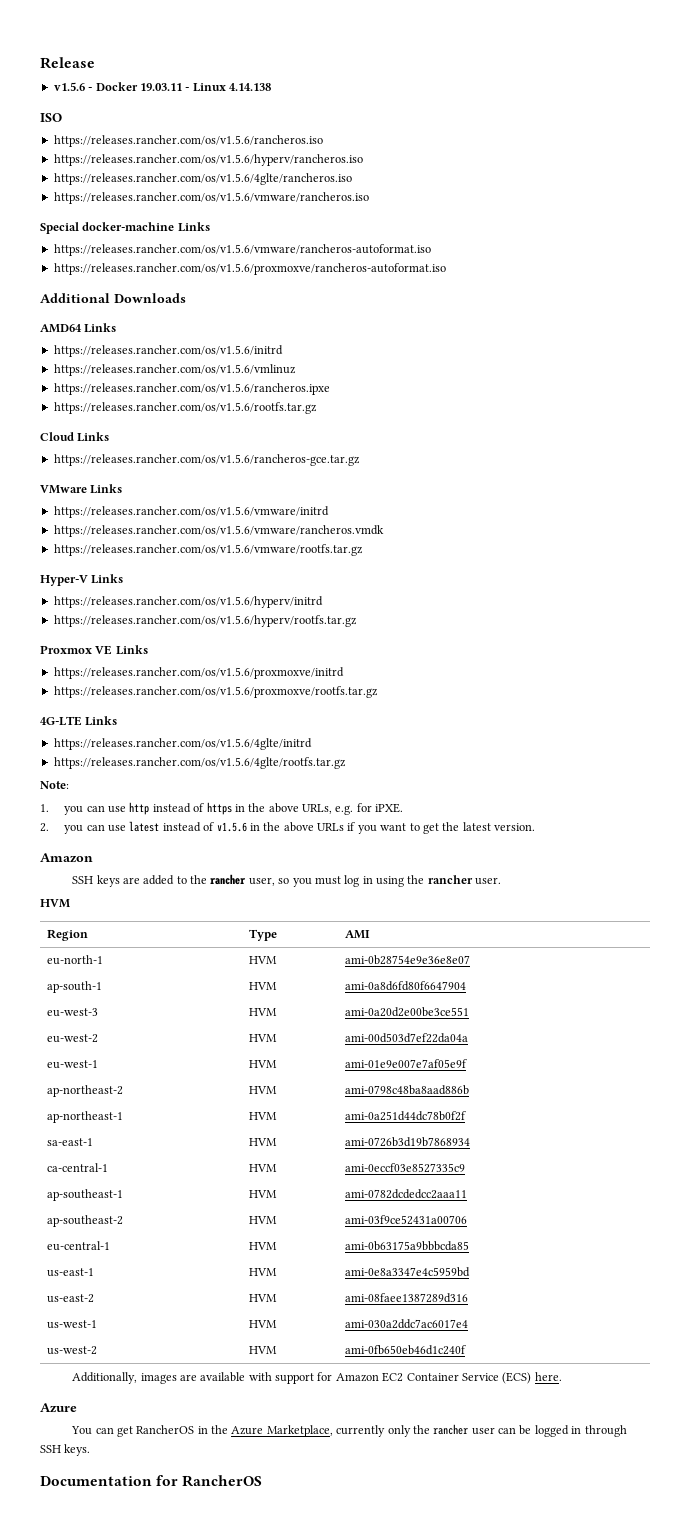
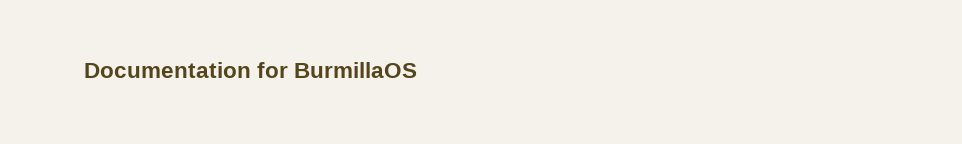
[40,57,95,69] [53,82,271,92] [40,113,62,122] [53,135,323,147] [53,154,363,166] [53,173,352,185] [53,192,369,204] [40,222,210,234] [53,244,431,256] [53,263,446,275] [40,293,186,303] [40,323,117,333] [53,345,283,357] [53,364,296,376] [53,383,330,395] [53,402,317,414] [40,432,110,442] [53,454,360,466] [40,484,123,494] [53,506,329,518] [53,525,384,537] [53,544,363,556] [40,574,124,586] [53,596,323,608] [53,615,357,627] [40,645,148,655] [53,667,344,679] [53,686,378,698] [40,716,118,726] [53,738,312,750] [53,757,346,769] [40,781,69,789] [40,802,404,815] [40,821,536,834] [40,853,93,863] [72,874,502,887] [40,899,70,908] [47,929,89,941] [249,929,278,941] [345,930,371,939] [47,955,104,965] [249,956,278,964] [345,955,471,965] [47,981,103,993] [249,982,278,990] [345,981,467,991] [47,1008,99,1017] [249,1008,278,1016] [345,1007,470,1017] [47,1034,99,1043] [249,1034,278,1042] [345,1033,469,1043] [47,1060,99,1069] [249,1060,278,1068] [345,1059,468,1068] [47,1085,124,1097] [249,1086,278,1094] [345,1085,470,1095] [47,1111,124,1123] [249,1112,278,1120] [345,1111,467,1121] [47,1138,94,1146] [249,1138,278,1146] [345,1137,471,1147] [47,1163,109,1172] [249,1164,278,1172] [345,1163,466,1173] [47,1189,124,1201] [249,1190,278,1198] [345,1189,468,1199] [47,1215,124,1227] [249,1216,278,1224] [345,1215,468,1225] [47,1241,111,1251] [249,1242,278,1250] [345,1241,470,1251] [47,1268,95,1277] [249,1268,278,1276] [345,1267,471,1277] [47,1294,95,1303] [249,1294,278,1302] [345,1293,469,1303] [47,1320,98,1329] [249,1320,278,1328] [345,1319,469,1329] [47,1346,98,1355] [249,1346,278,1354] [345,1345,467,1355] [72,1372,562,1384] [40,1403,77,1413] [71,1424,627,1437] [40,1444,91,1456] Release // v1.5.6 - Docker 19.03.11 - Linux 4.14.138 // ISO // https://releases.rancher.com/os/v1.5.6/rancheros.iso // https://releases.rancher.com/os/v1.5.6/hyperv/rancheros.iso // https://releases.rancher.com/os/v1.5.6/4glte/rancheros.iso // https://releases.rancher.com/os/v1.5.6/vmware/rancheros.iso // Special docker-machine Links // https://releases.rancher.com/os/v1.5.6/vmware/rancheros-autoformat.iso // https://releases.rancher.com/os/v1.5.6/proxmoxve/rancheros-autoformat.iso // Additional Downloads // AMD64 Links // https://releases.rancher.com/os/v1.5.6/initrd // https://releases.rancher.com/os/v1.5.6/vmlinuz // https://releases.rancher.com/os/v1.5.6/rancheros.ipxe // https://releases.rancher.com/os/v1.5.6/rootfs.tar.gz // Cloud Links // https://releases.rancher.com/os/v1.5.6/rancheros-gce.tar.gz // VMware Links // https://releases.rancher.com/os/v1.5.6/vmware/initrd // https://releases.rancher.com/os/v1.5.6/vmware/rancheros.vmdk // https://releases.rancher.com/os/v1.5.6/vmware/rootfs.tar.gz // Hyper-V Links // https://releases.rancher.com/os/v1.5.6/hyperv/initrd // https://releases.rancher.com/os/v1.5.6/hyperv/rootfs.tar.gz // Proxmox VE Links // https://releases.rancher.com/os/v1.5.6/proxmoxve/initrd // https://releases.rancher.com/os/v1.5.6/proxmoxve/rootfs.tar.gz // 4G-LTE Links // https://releases.rancher.com/os/v1.5.6/4glte/initrd // https://releases.rancher.com/os/v1.5.6/4glte/rootfs.tar.gz // Note: // 1. you can use http instead of https in the above URLs, e.g. for iPXE. // 2. you can use latest instead of v1.5.6 in the above URLs if you want to get the latest version. // Amazon // SSH keys are added to the rancher user, so you must log in using the rancher user. // HVM // Region | Type | AMI // eu-north-1 | HVM | ami-0b28754e9e36e8e07 // ap-south-1 | HVM | ami-0a8d6fd80f6647904 // eu-west-3 | HVM | ami-0a20d2e00be3ce551 // eu-west-2 | HVM | ami-00d503d7ef22da04a // eu-west-1 | HVM | ami-01e9e007e7af05e9f // ap-northeast-2 | HVM | ami-0798c48ba8aad886b // ap-northeast-1 | HVM | ami-0a251d44dc78b0f2f // sa-east-1 | HVM | ami-0726b3d19b7868934 // ca-central-1 | HVM | ami-0eccf03e8527335c9 // ap-southeast-1 | HVM | ami-0782dcdedcc2aaa11 // ap-southeast-2 | HVM | ami-03f9ce52431a00706 // eu-central-1 | HVM | ami-0b63175a9bbbcda85 // us-east-1 | HVM | ami-0e8a3347e4c5959bd // us-east-2 | HVM | ami-08faee1387289d316 // us-west-1 | HVM | ami-030a2ddc7ac6017e4 // us-west-2 | HVM | ami-0fb650eb46d1c240f // Additionally, images are available with support for Amazon EC2 Container Service (ECS) here. // Azure // You can get RancherOS in the Azure Marketplace, currently only the rancher user can be logged in through SSH keys. // -> (84, 70) none
[182,1475,263,1487] RancherOS -> [294,62,418,78] BurmillaOS

